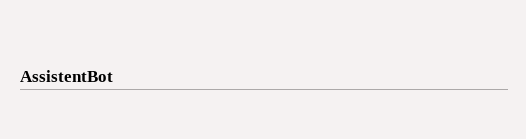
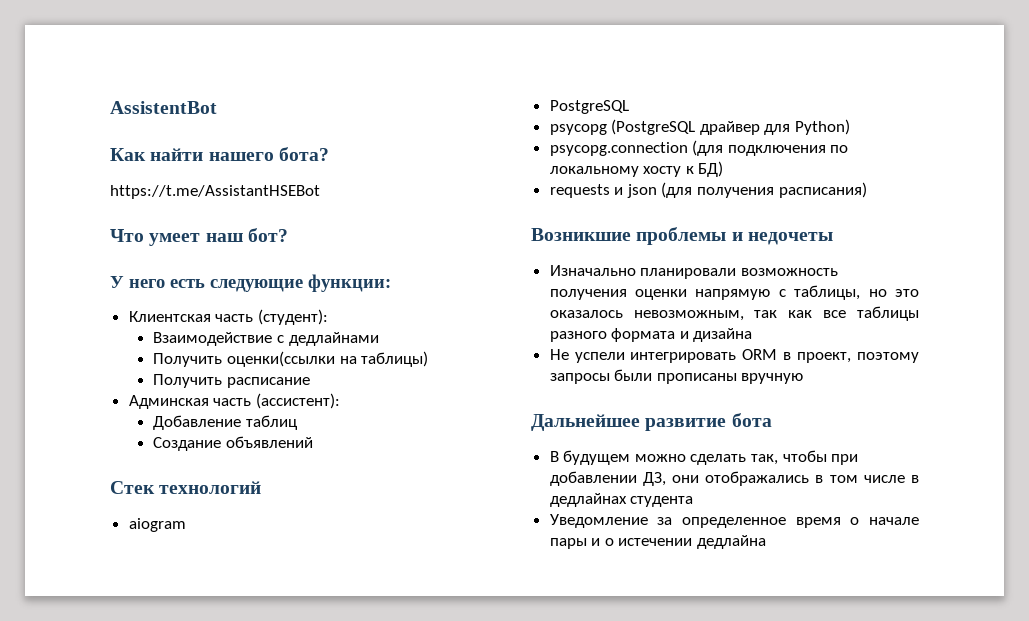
(113, 76) none -> [110,147,329,161] [110,185,320,199] [110,228,288,246] [110,274,391,292] [128,309,328,325] [153,332,379,346] [153,351,429,367] [153,374,311,388] [128,393,340,409] [153,415,298,430] [153,436,314,451] [110,481,262,494] [128,518,186,532] [549,100,629,114] [549,119,851,135] [549,140,849,156] [549,161,724,177] [549,182,867,198] [531,227,833,245] [549,265,838,279] [549,285,919,300] [549,306,919,321] [549,328,753,342] [549,349,919,363] [549,369,804,384] [531,413,772,431] [549,450,859,465] [549,471,920,486] [549,493,694,507] [549,514,919,528] [549,535,767,549] // Как найти нашего бота? // https://t.me/AssistantHSEBot // Что умеет наш бот? // У него есть следующие функции: // Клиентская часть (студент): // Взаимодействие с дедлайнами // Получить оценки(ссылки на таблицы) // Получить расписание // Админская часть (ассистент): // Добавление таблиц // Создание объявлений // Стек технологий // aiogram // PostgreSQL // psycopg (PostgreSQL драйвер для Python) // psycopg.connection (для подключения по локальному хосту к БД) // requests и json (для получения расписания) // Возникшие проблемы и недочеты // Изначально планировали возможность получения оценки напрямую с таблицы, но это оказалось невозможным, так как все таблицы разного формата и дизайна // Не успели интегрировать ORM в проект, поэтому запросы были прописаны вручную // Дальнейшее развитие бота // В будущем можно сделать так, чтобы при добавлении ДЗ, они отображались в том числе в дедлайнах студента // Уведомление за определенное время о начале пары и о истечении дедлайна

